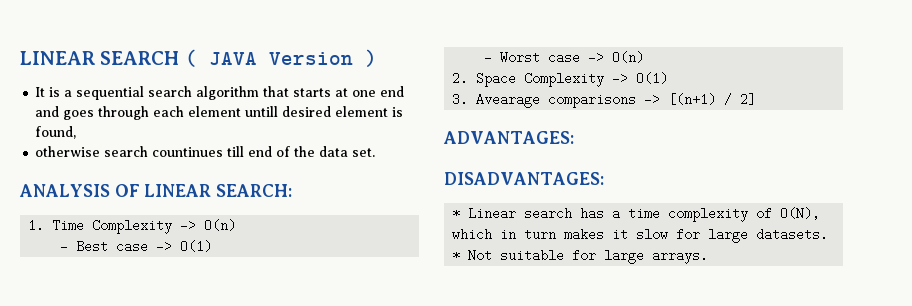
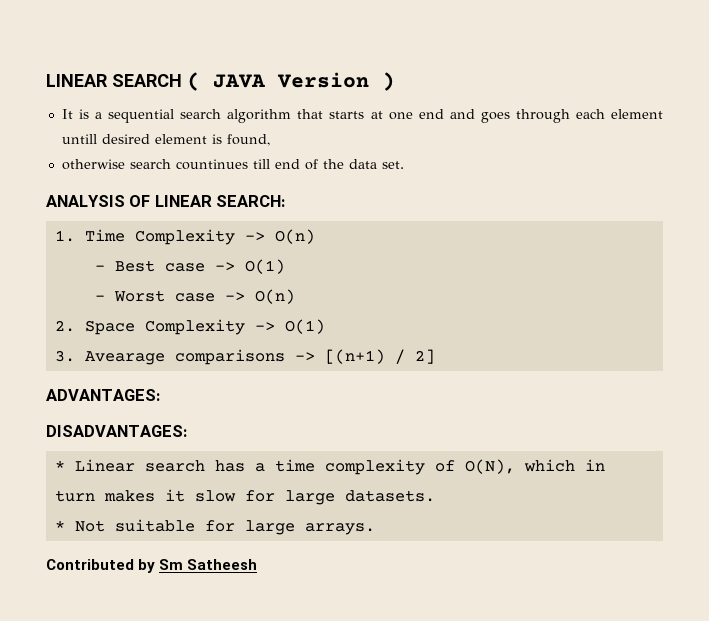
(709, 256) none -> [46,559,258,573] // Contributed by Sm Satheesh

